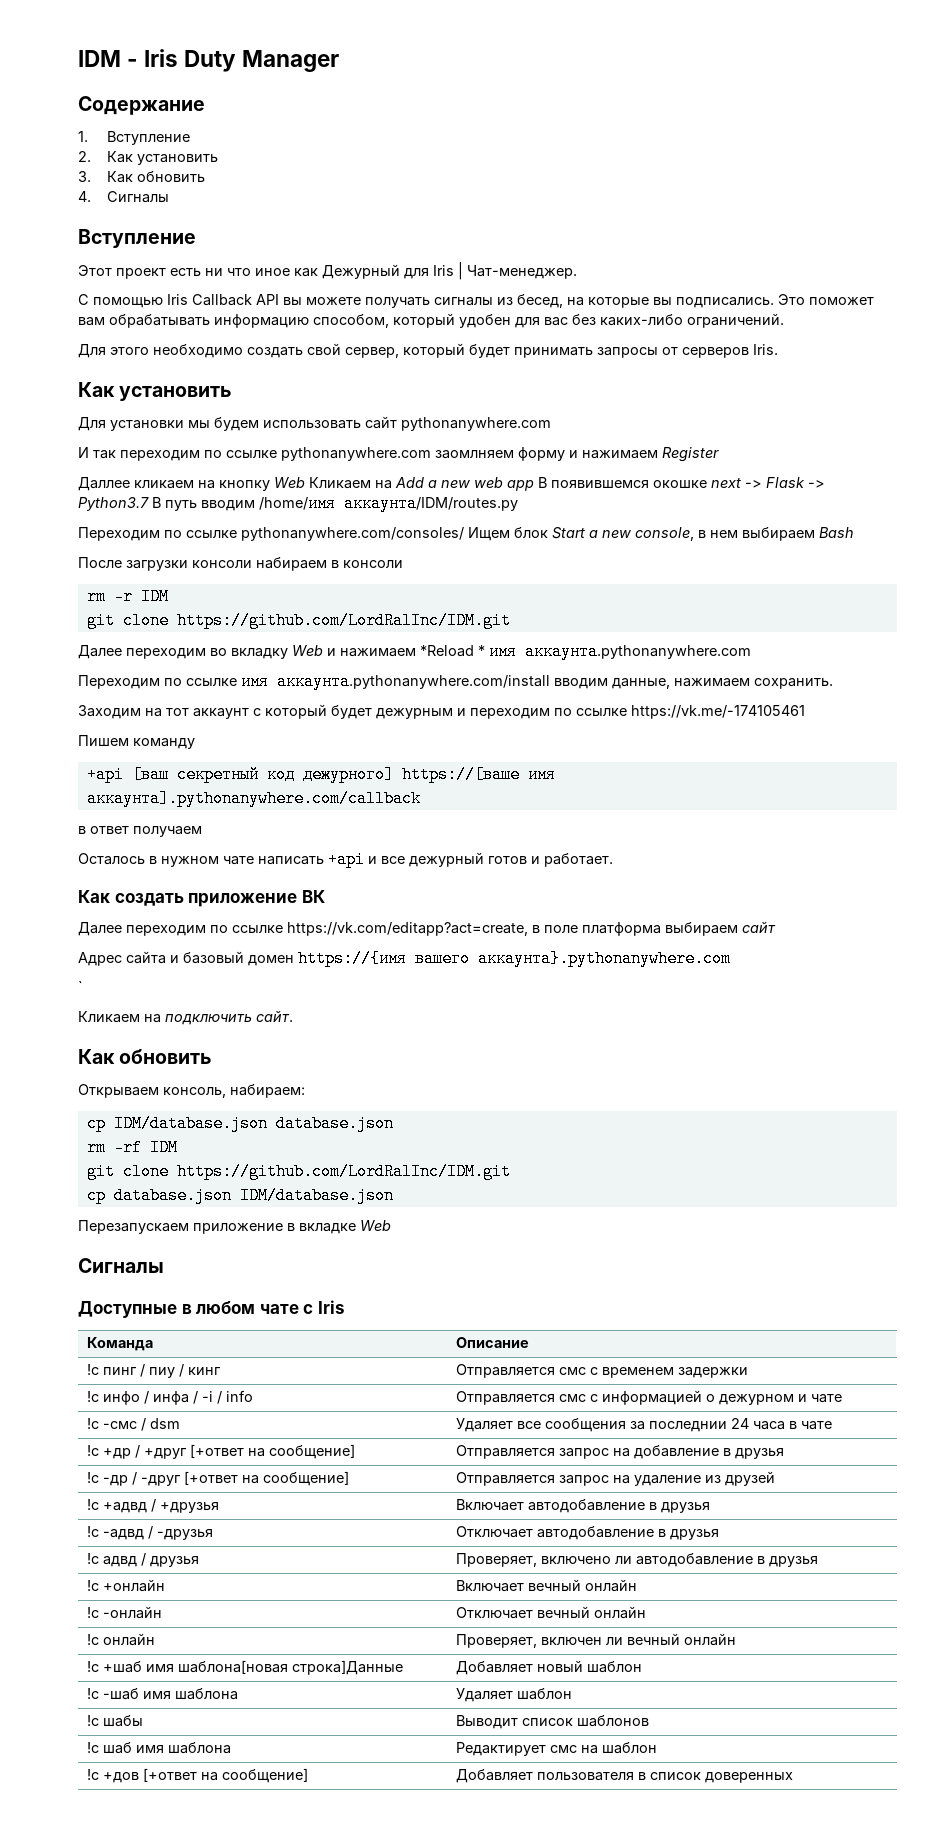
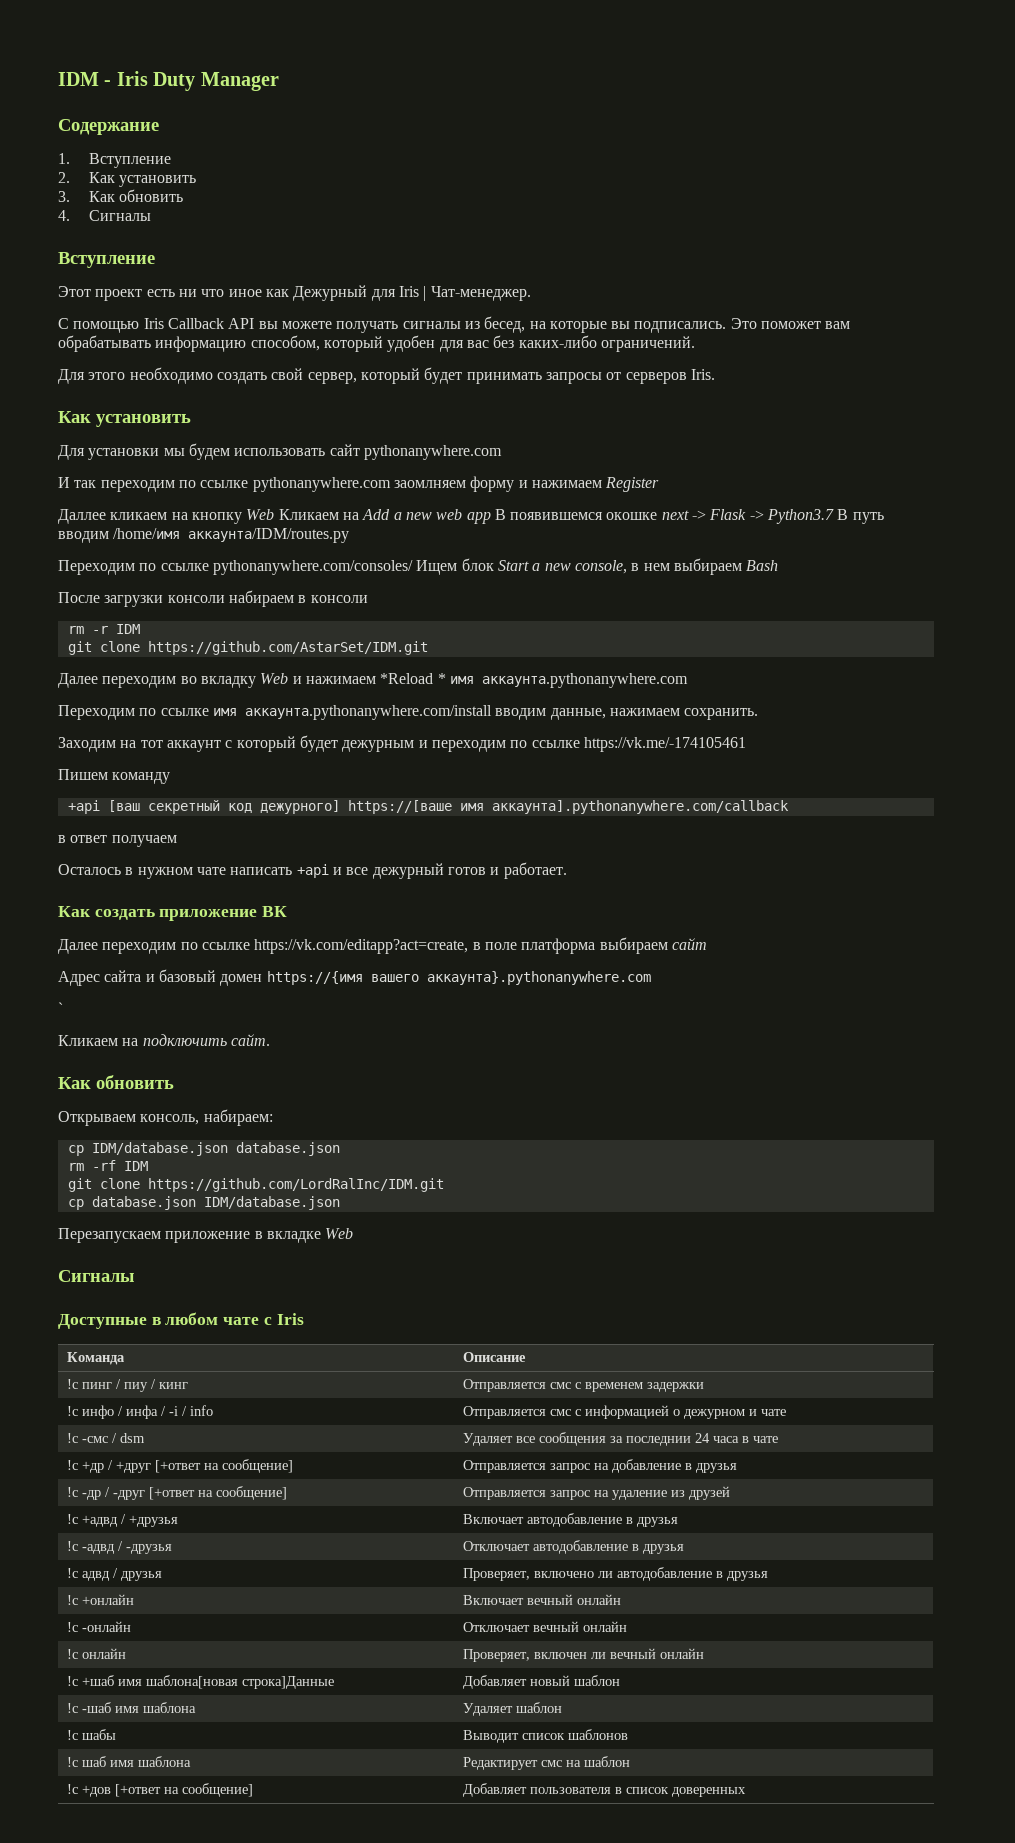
[176,612,511,629] https://github.com/LordRalInc/IDM.git -> [147,641,428,655] https://github.com/AstarSet/IDM.git

